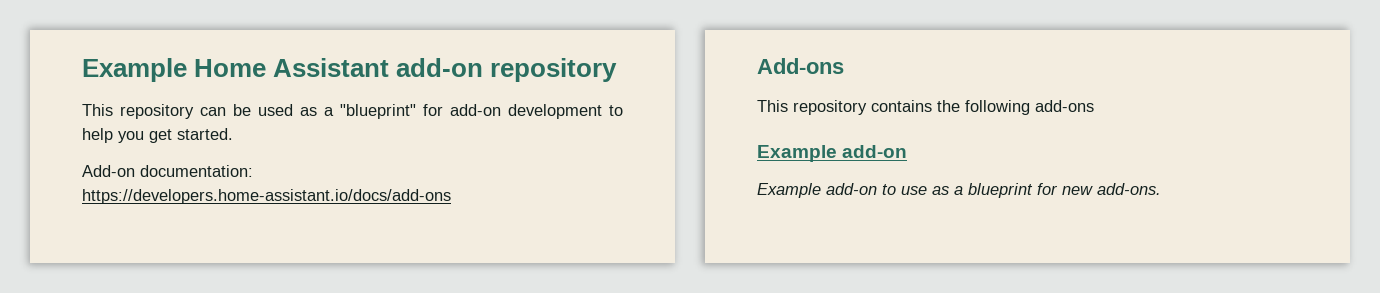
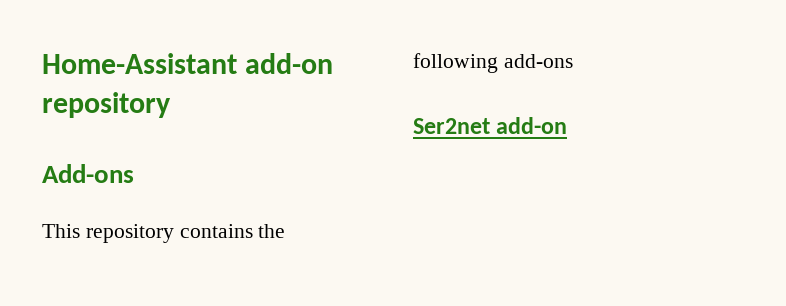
[82,58,390,82] Example Home Assistant -> [42,53,237,74] Home-Assistant
[82,104,623,119] [82,128,233,143] [82,165,253,177] [82,189,451,204] // This repository can be used as a "blueprint" for add-on development to help you get started. // Add-on documentation: https://developers.home-assistant.io/docs/add-ons -> (171, 105) none
[757,145,908,162] [757,183,1161,198] Example add-on // Example add-on to use as a blueprint for new add-ons. -> [413,117,568,134] Ser2net add-on

